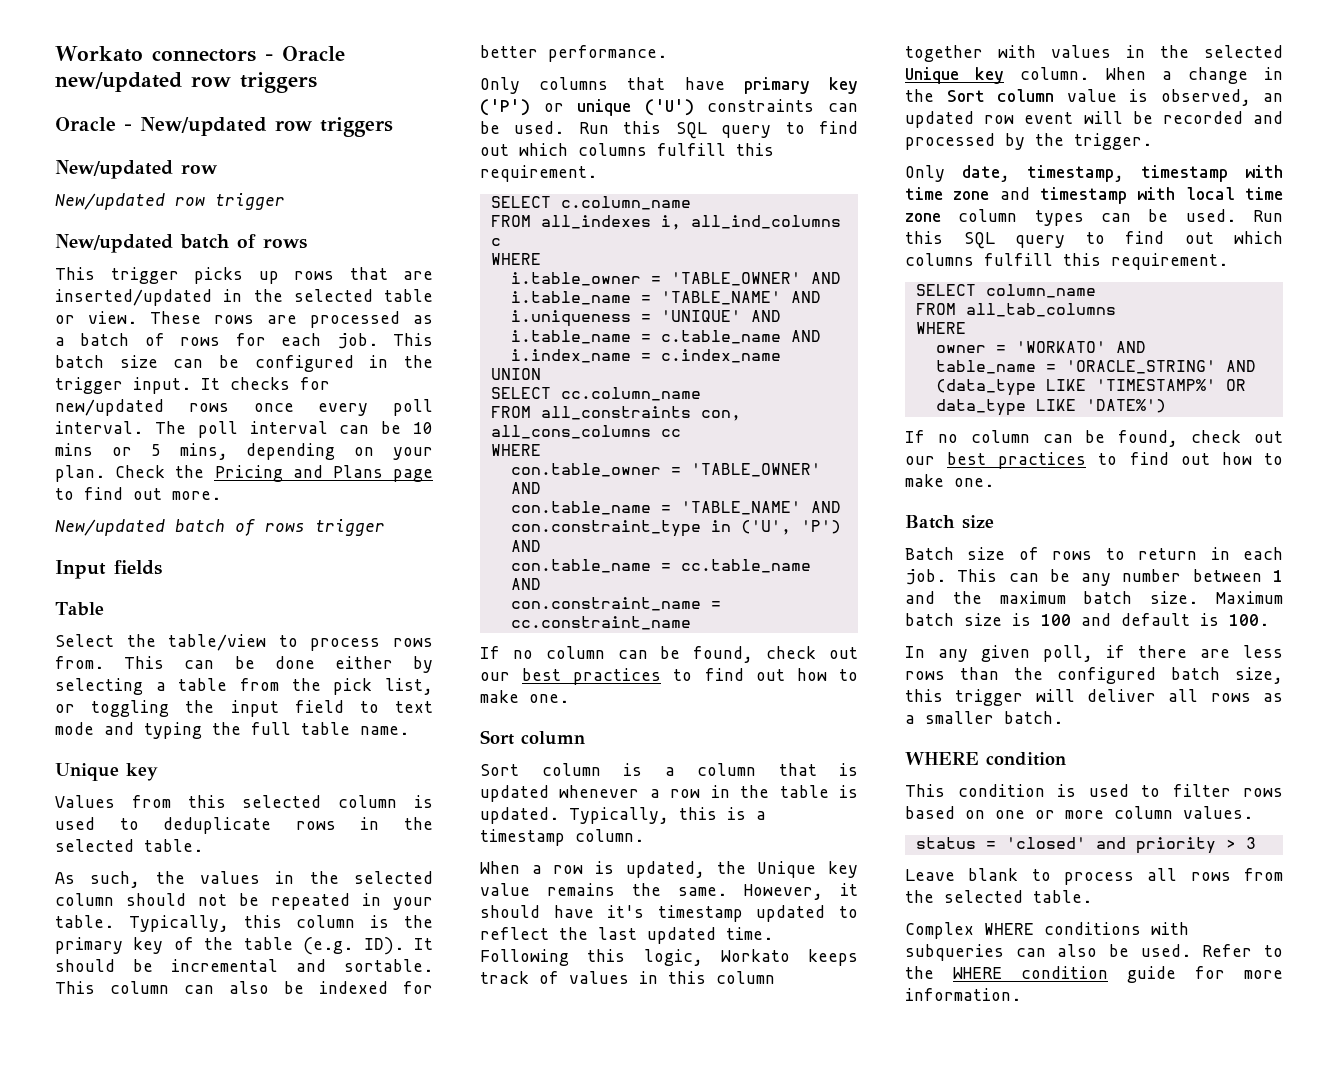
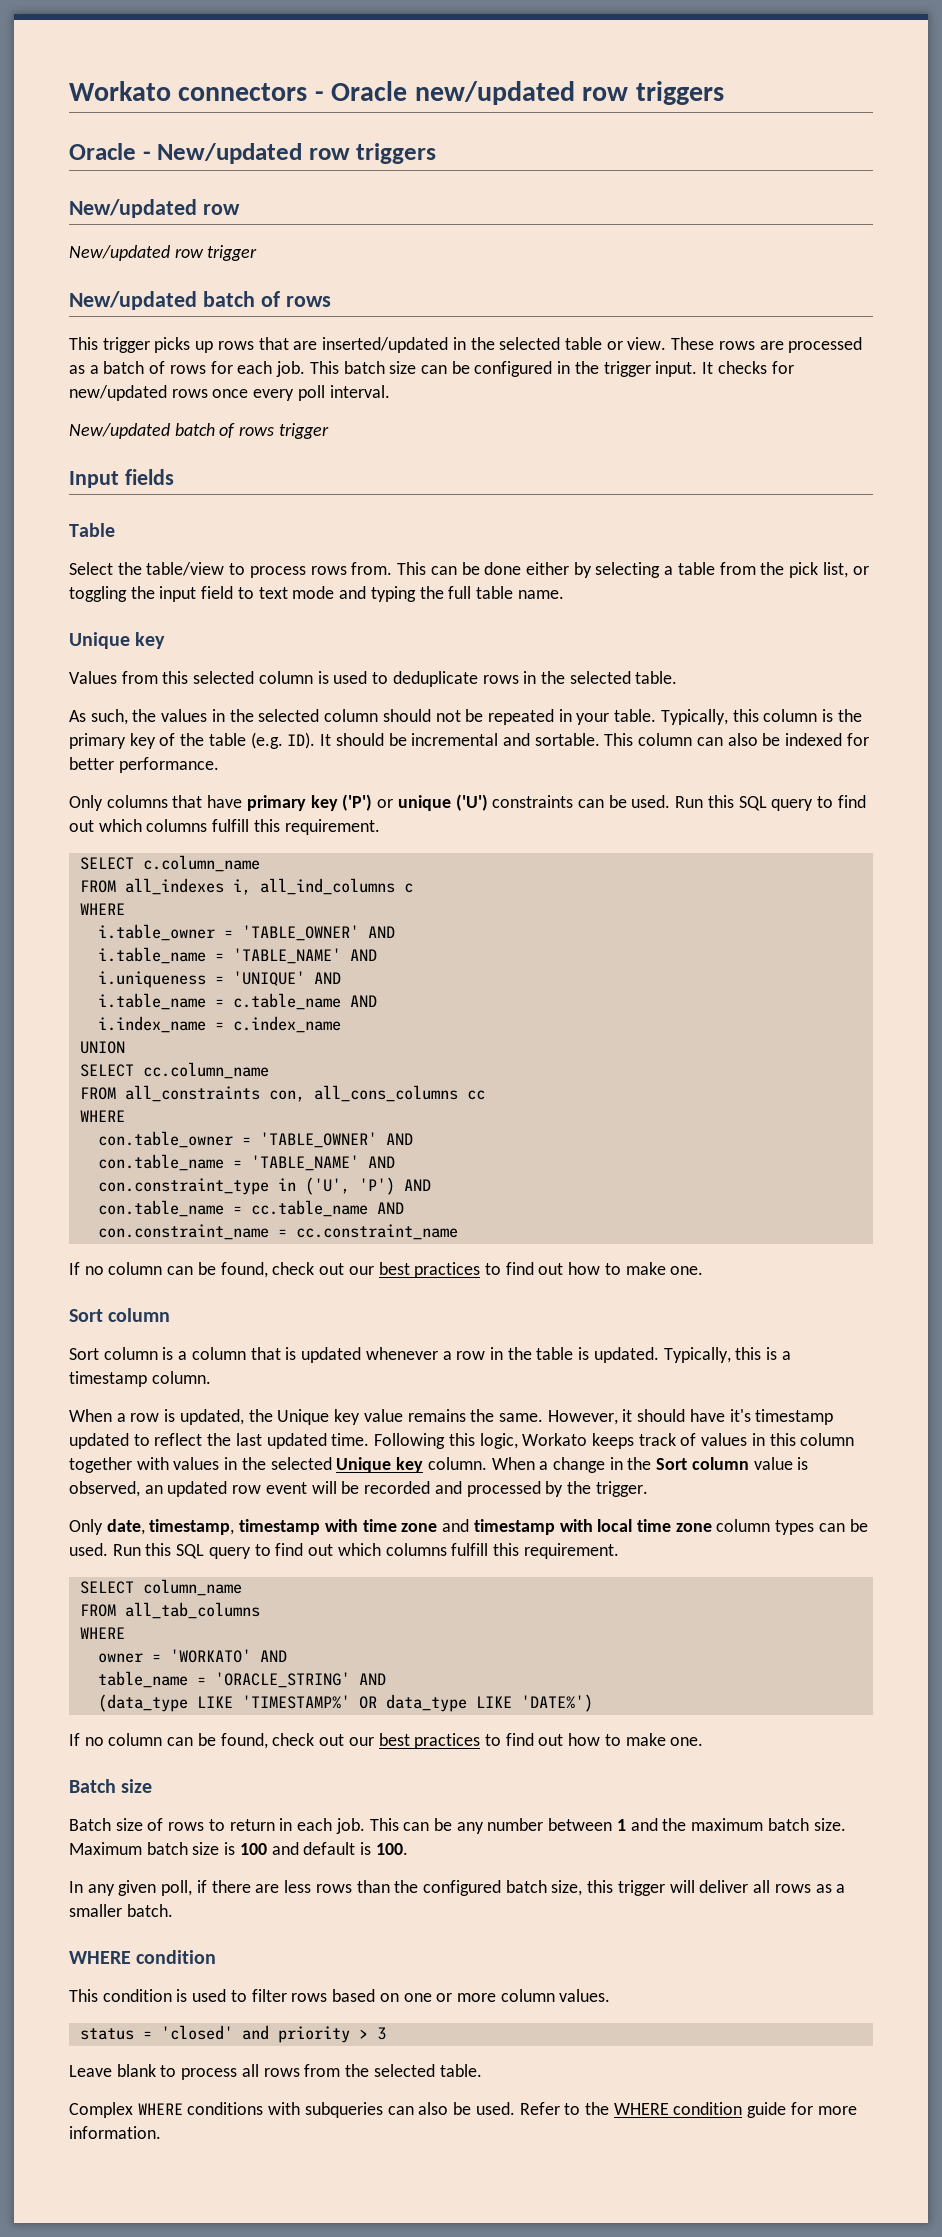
[154,421,433,438] [55,443,433,460] [55,465,433,482] [55,487,221,500] The poll interval can be 10 mins or 5 mins, depending on your plan. Check the Pricing and Plans page to find out more. -> (390, 391) none

